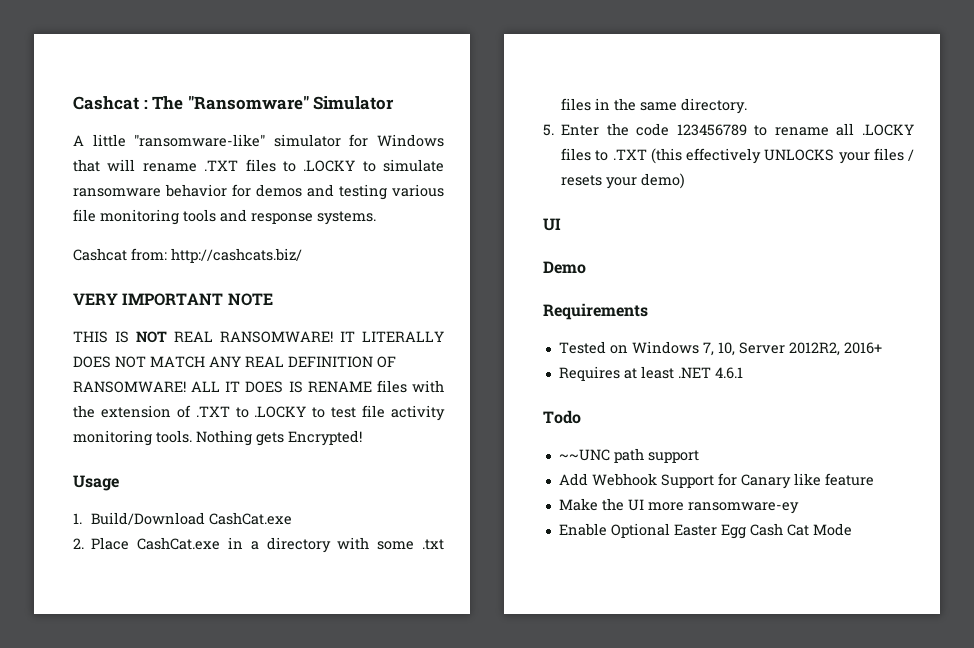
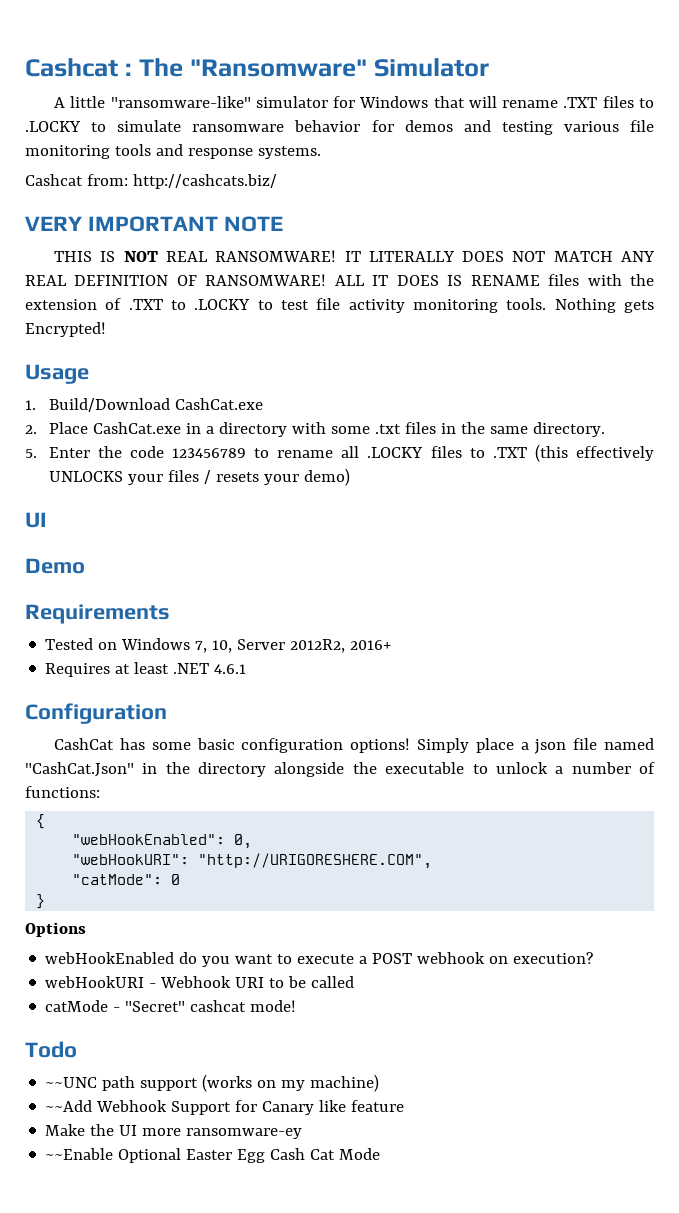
(743, 373) none -> [25,703,167,724] [54,738,654,754] [25,762,656,777] [25,786,100,798] [36,814,46,829] [72,834,253,849] [72,853,433,869] [72,874,181,885] [36,894,46,909] [25,922,86,937] [45,952,594,967] [45,976,355,988] [45,1000,297,1012] // Configuration // CashCat has some basic configuration options! Simply place a json file named "CashCat.Json" in the directory alongside the executable to unlock a number of functions: // { // "webHookEnabled": 0, // "webHookURI": "http://URIGORESHERE.COM", // "catMode": 0 // } // Options // webHookEnabled do you want to execute a POST webhook on execution? // webHookURI - Webhook URI to be called // catMode - "Secret" cashcat mode!
[558,473,588,486] // Add -> [202,1074,380,1092] [45,1100,93,1112] (works on my machine) // ~~Add
[558,523,607,536] Enable -> [45,1148,114,1160] ~~Enable

